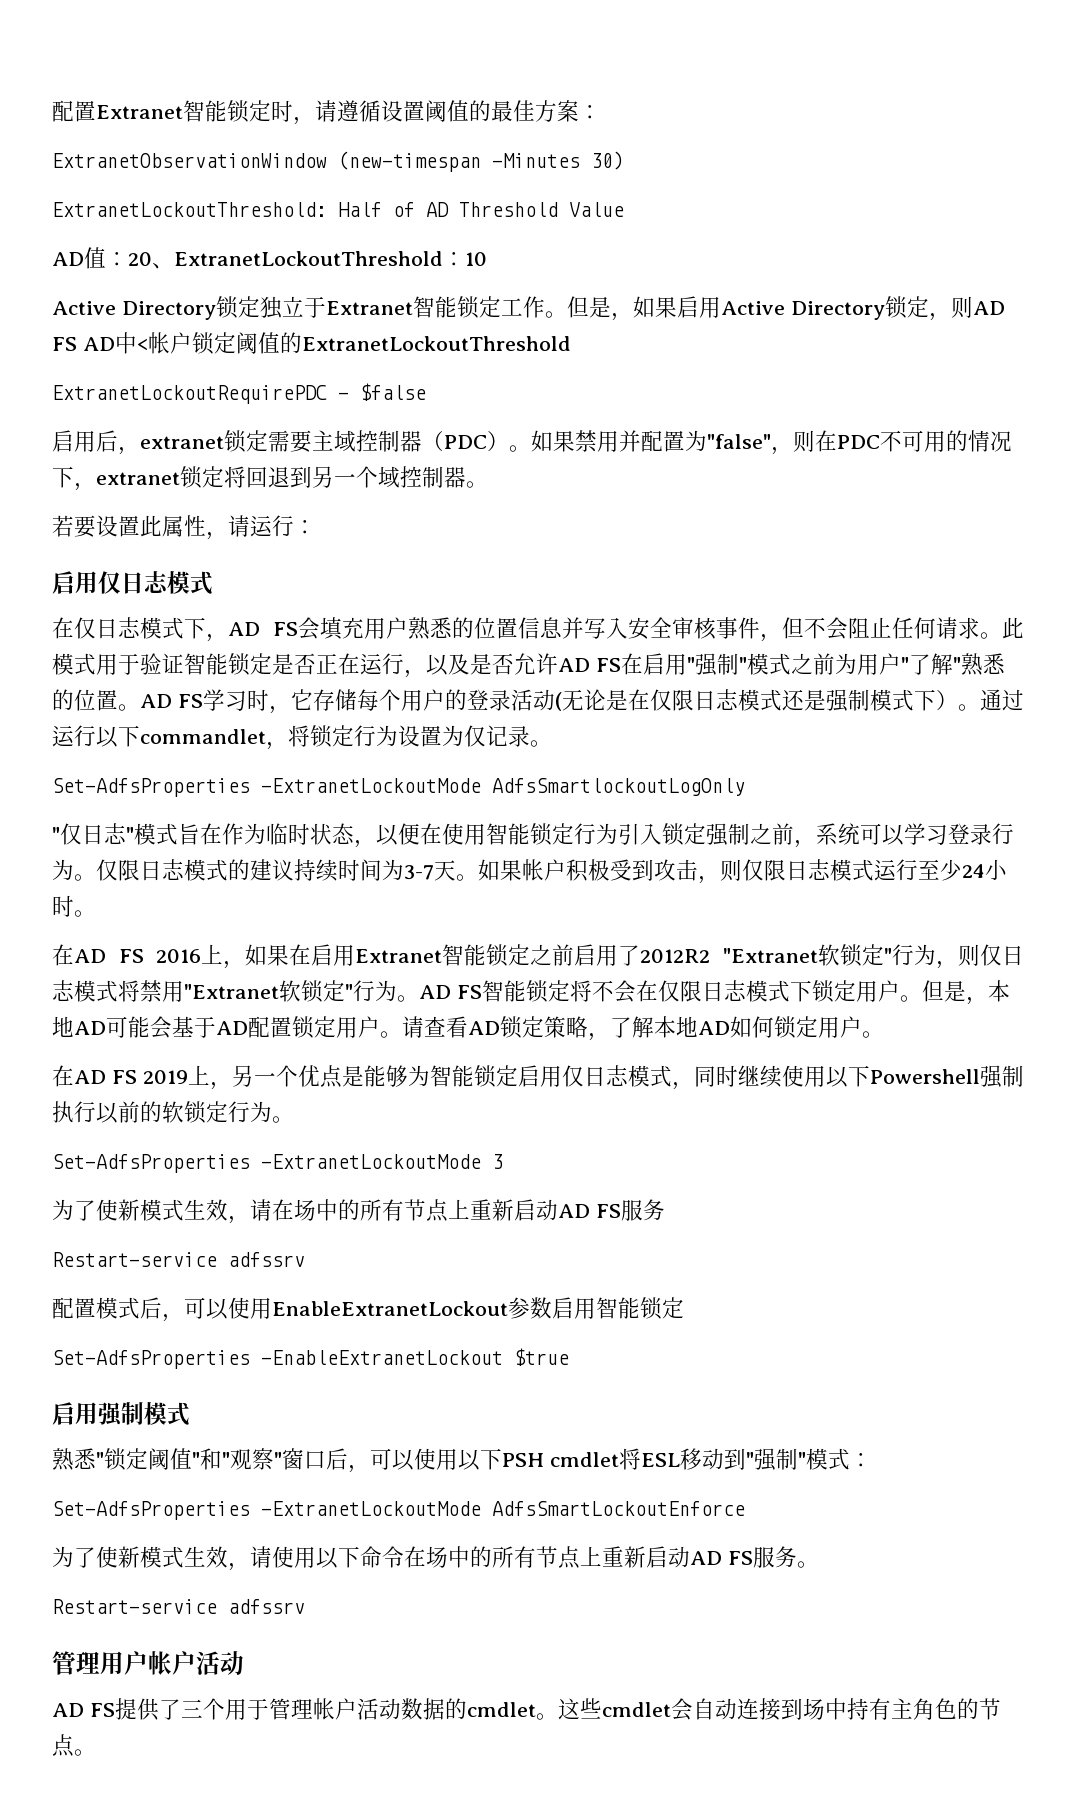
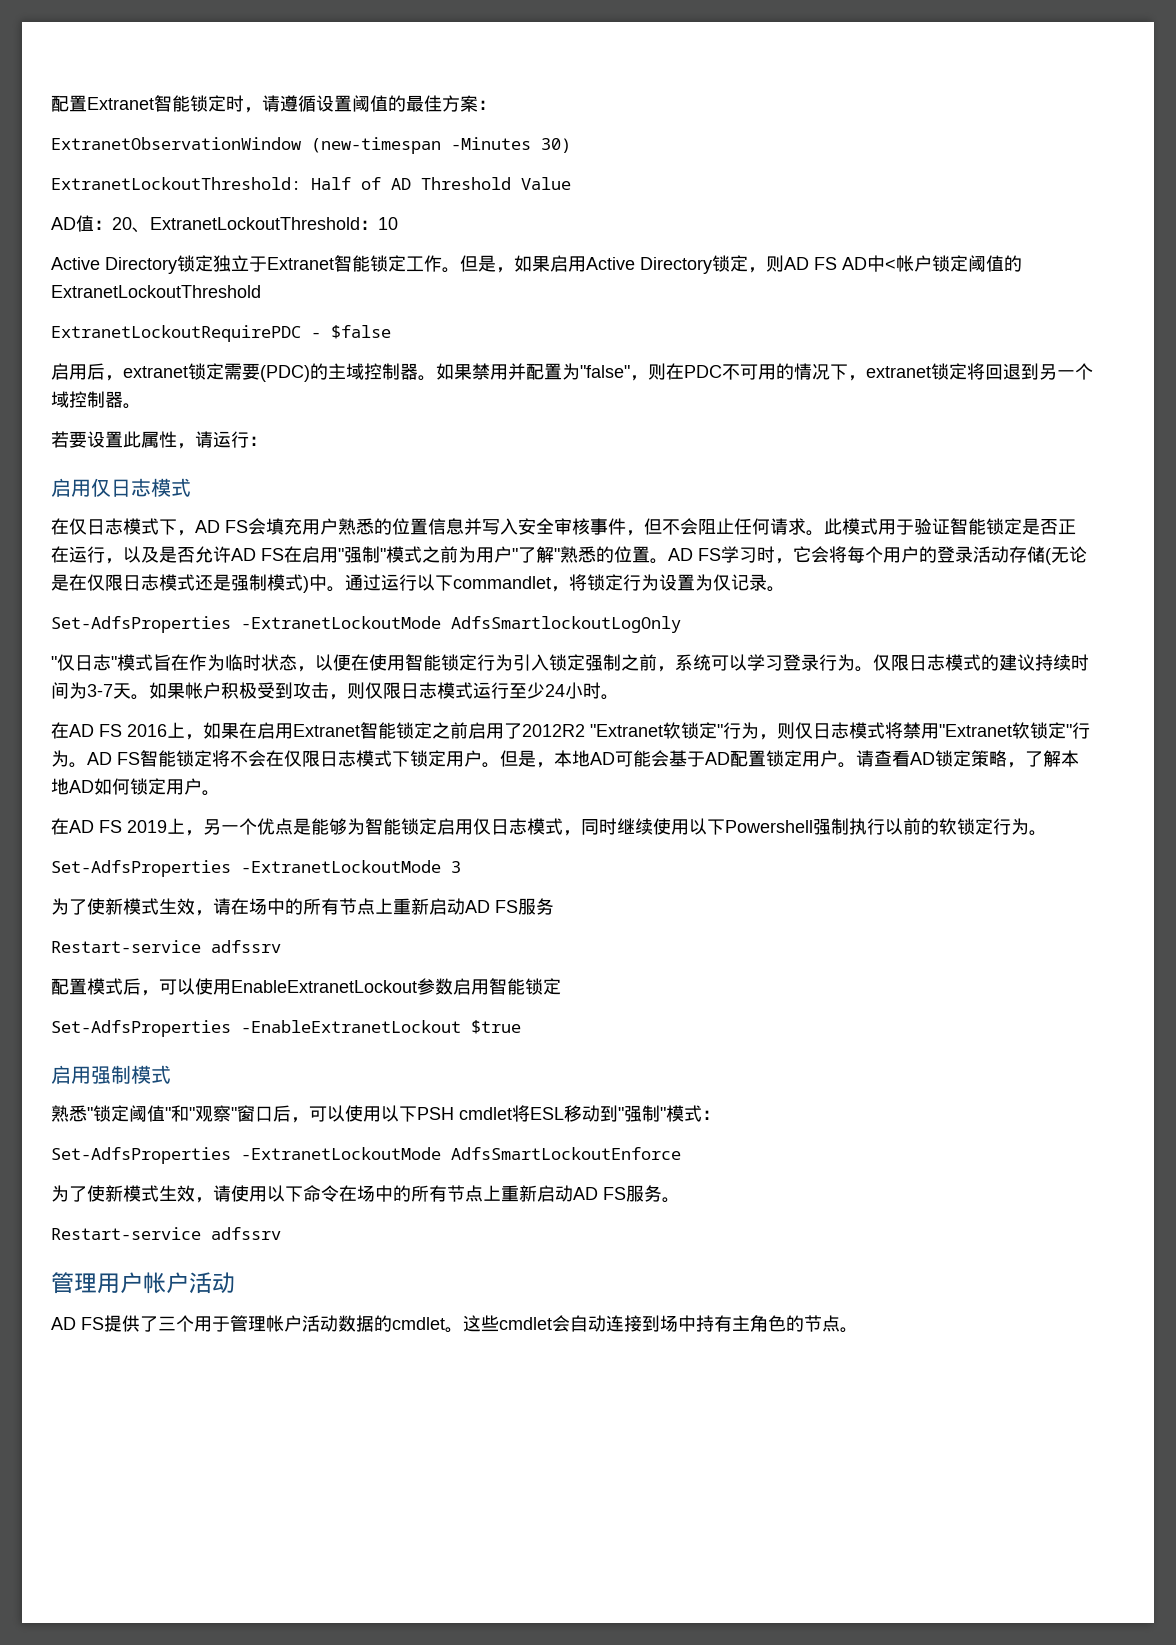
(312, 441) none -> [260,363,328,382] (PDC)的
[422,431,509,452] （PDC） -> (418, 371) none
[313,689,358,711] 存储 -> [811,546,847,563] 会将
(555, 700) none -> [1009,546,1045,563] 存储
[914,689,958,711] 下） -> [303,574,327,593] )中

